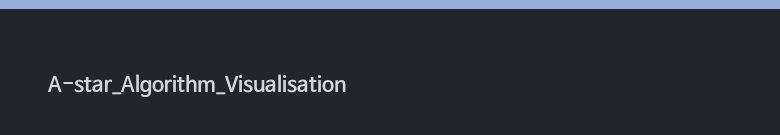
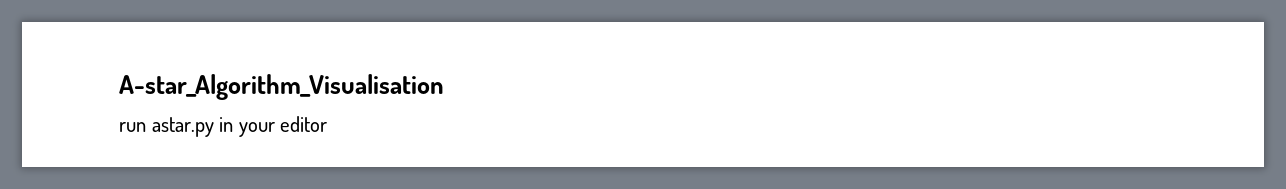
(346, 85) none -> [119,116,328,137] // run astar.py in your editor

